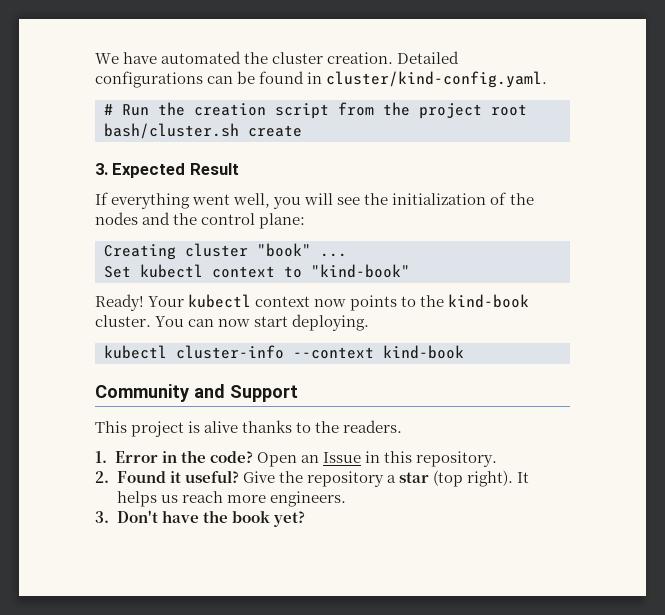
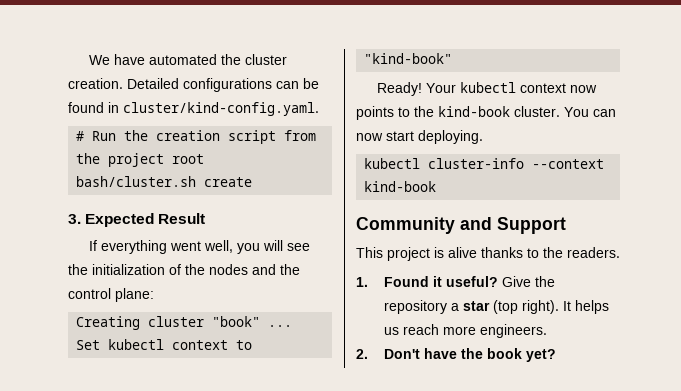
[114,450,497,467] [95,471,109,483] Error in the code? Open an Issue in this repository. // 2. -> (368, 282) none
[95,511,109,523] 3. -> [356,349,368,359] 2.

